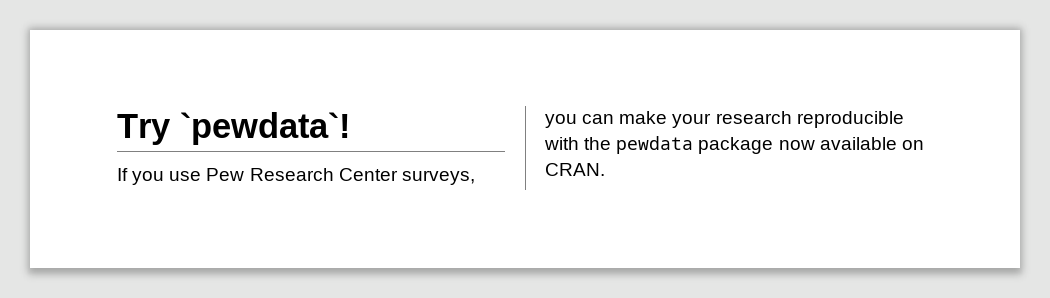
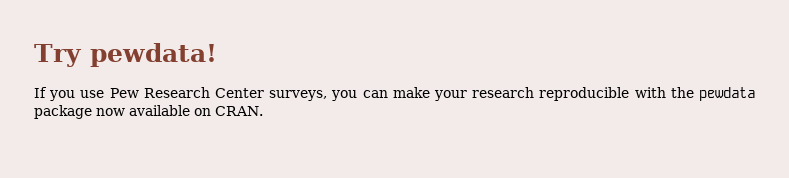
[180,112,350,145] `pewdata`! -> [89,43,217,67] pewdata!

